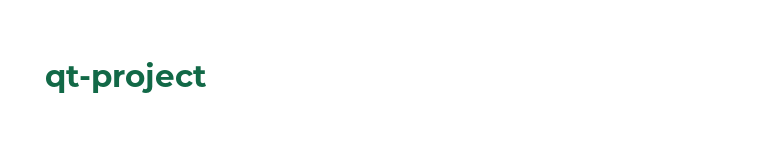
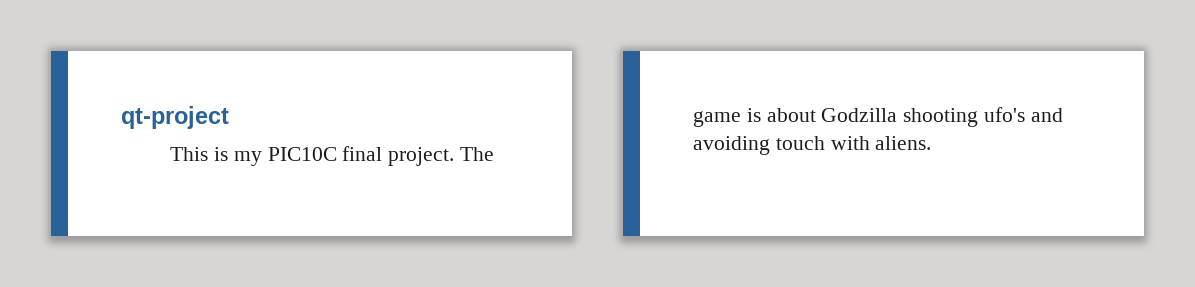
(206, 77) none -> [170,146,495,166] [693,107,1063,127] [693,136,932,155] // This is my PIC10C final project. The game is about Godzilla shooting ufo's and avoiding touch with aliens.

